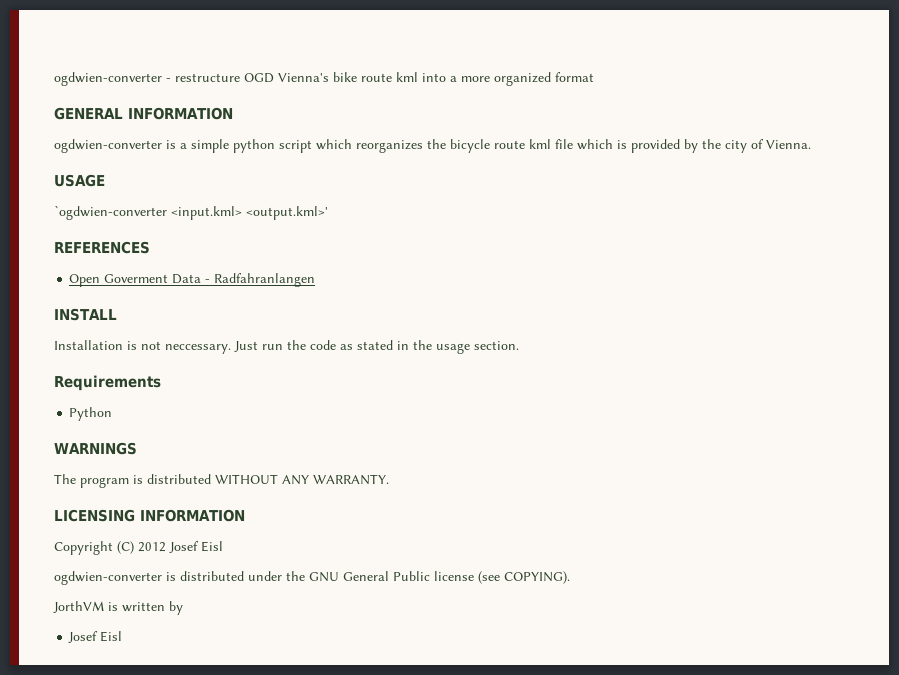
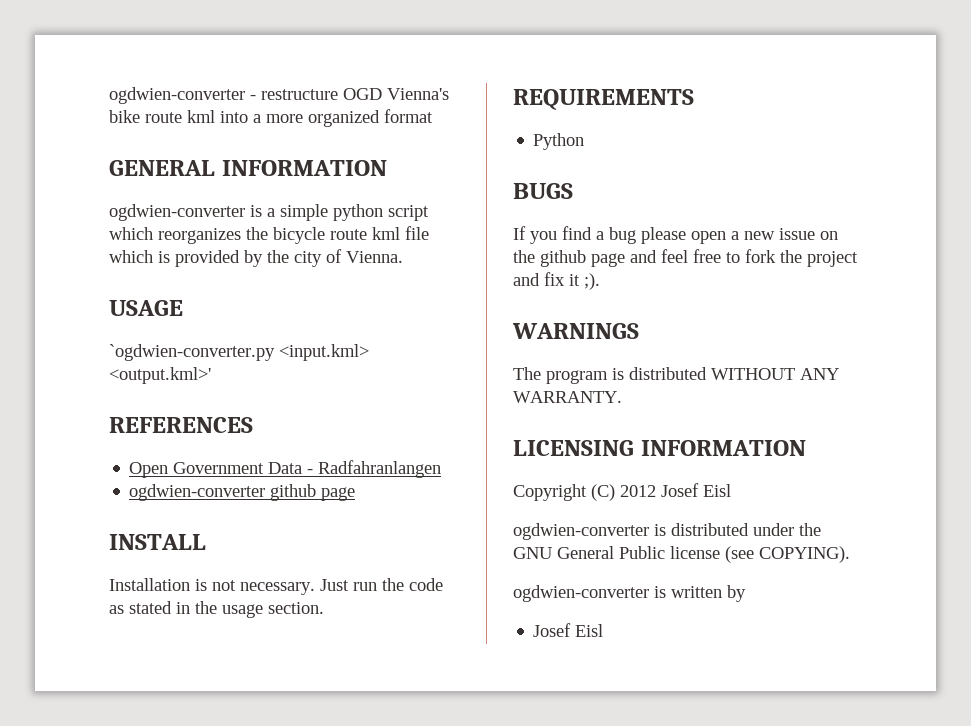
[54,205,167,220] `ogdwien-converter -> [109,344,275,361] `ogdwien-converter.py
[104,274,169,283] Goverment -> [173,462,265,474] Government
(316, 280) none -> [129,484,356,501] // ogdwien-converter github page
[165,344,231,354] neccessary. -> [240,582,315,595] necessary.
[54,375,161,391] Requirements -> [513,89,694,110] REQUIREMENTS
(113, 414) none -> [513,183,573,199] [513,226,838,244] [513,249,858,267] [513,272,600,290] // BUGS // If you find a bug please open a new issue on the github page and feel free to fork the project and fix it ;).
[53,601,104,613] JorthVM -> [513,585,649,602] ogdwien-converter

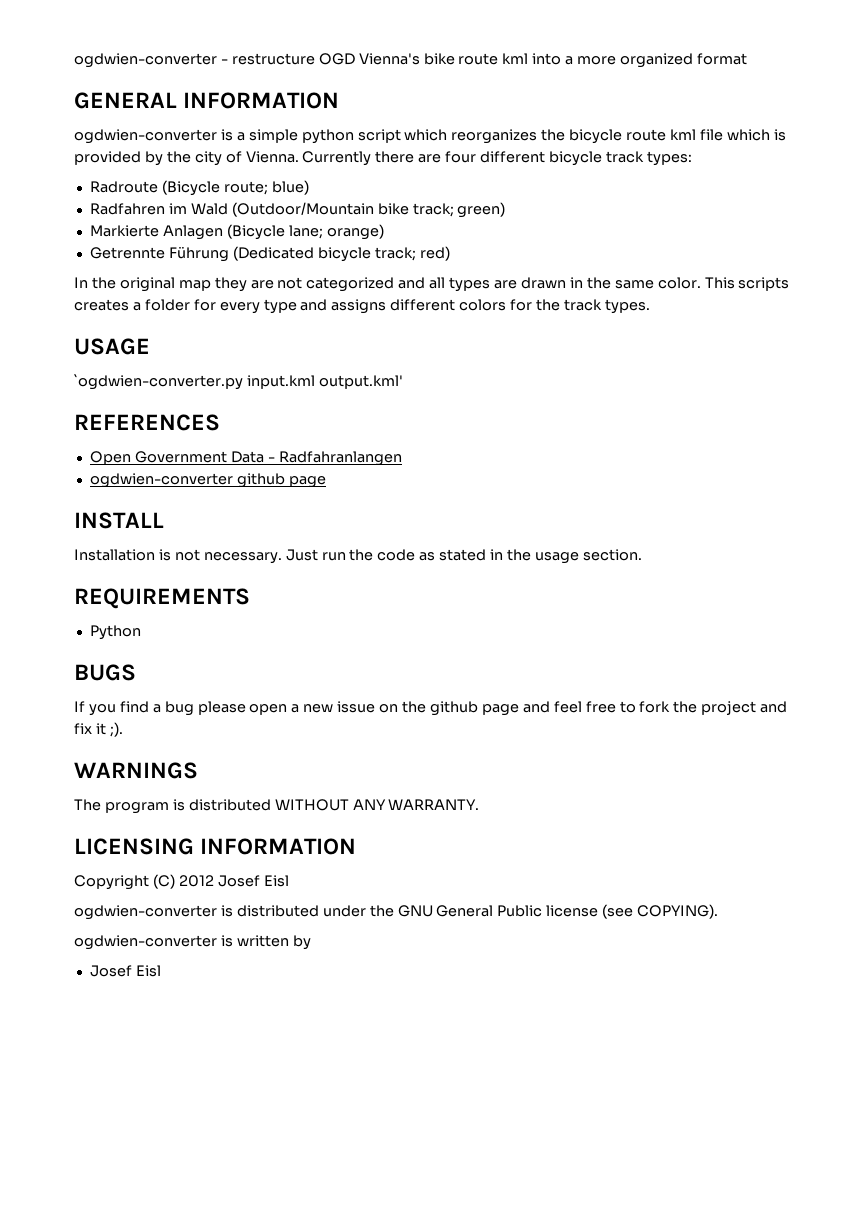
(403, 257) none -> [302,151,692,166] [89,180,309,196] [89,202,506,218] [89,224,384,240] [89,246,450,262] [74,277,790,292] [74,299,650,314] Currently there are four different bicycle track types: // Radroute (Bicycle route; blue) // Radfahren im Wald (Outdoor/Mountain bike track; green) // Markierte Anlagen (Bicycle lane; orange) // Getrennte Führung (Dedicated bicycle track; red) // In the original map they are not categorized and all types are drawn in the same color. This scripts creates a folder for every type and assigns different colors for the track types.
[279,344,369,361] [109,367,211,384] <input.kml> <output.kml>' -> [246,375,403,389] input.kml output.kml'

